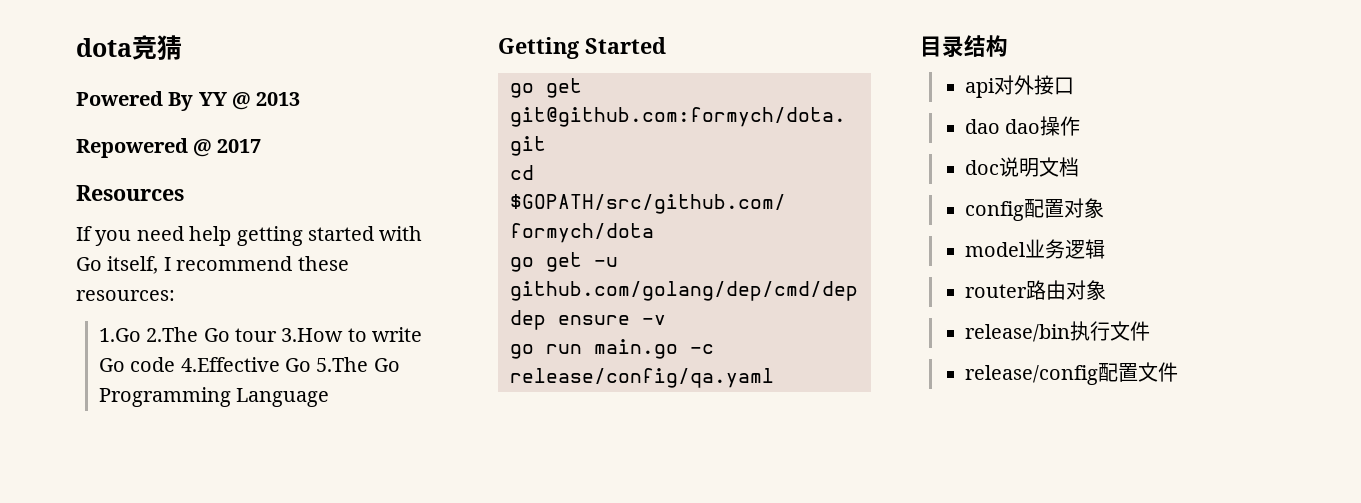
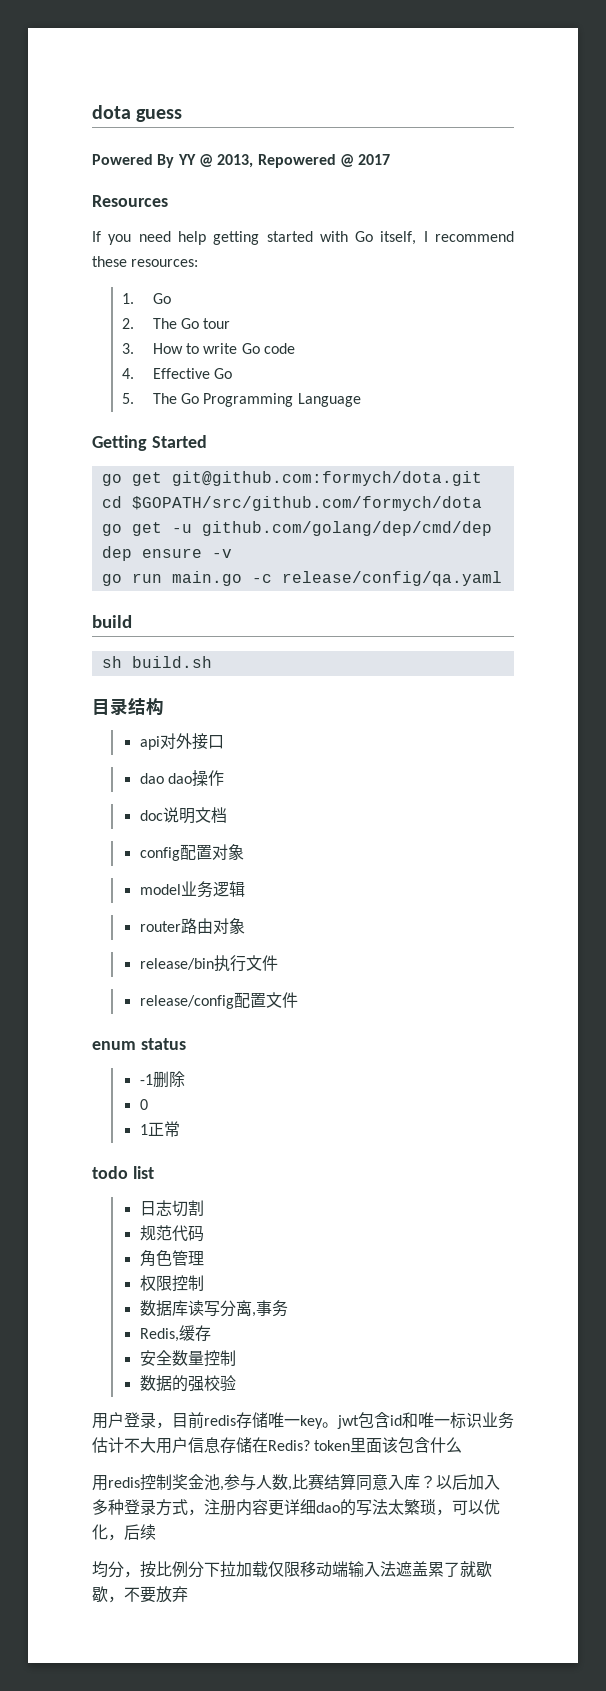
[132,35,182,60] 竞猜 -> [136,109,183,122] guess
[255,92,300,106] 2013 // -> [217,154,254,168] 2013,
[98,327,199,342] 1.Go 2.The -> [122,293,171,304] [122,318,177,329] 1. Go // 2. The
[281,328,344,342] 3.How -> [122,343,183,354] // 3. How
[180,357,369,372] 4.Effective Go 5.The -> [122,368,232,379] [122,393,177,404] // 4. Effective Go // 5. The
(774, 378) none -> [92,615,132,628] [101,656,212,668] // build // sh build.sh
(1178, 372) none -> [92,1038,186,1050] [139,1071,185,1088] [139,1099,148,1110] [139,1121,180,1137] [92,1166,154,1179] [139,1200,204,1217] [139,1225,204,1242] [139,1250,204,1267] [139,1275,204,1292] [139,1300,288,1317] [139,1325,211,1342] [139,1350,236,1367] [139,1375,236,1392] [92,1412,514,1429] [92,1437,463,1454] [92,1473,500,1491] [92,1499,500,1516] [92,1524,156,1541] [92,1561,492,1578] [92,1586,188,1603] // enum status // -1删除 // 0 // 1正常 // todo list // 日志切割 // 规范代码 // 角色管理 // 权限控制 // 数据库读写分离,事务 // Redis,缓存 // 安全数量控制 // 数据的强校验 // 用户登录，目前redis存储唯一key。jwt包含id和唯一标识业务估计不大用户信息存储在Redis? token里面该包含什么 // 用redis控制奖金池,参与人数,比赛结算同意入库？以后加入多种登录方式，注册内容更详细dao的写法太繁琐，可以优化，后续 // 均分，按比例分下拉加载仅限移动端输入法遮盖累了就歇歇，不要放弃

